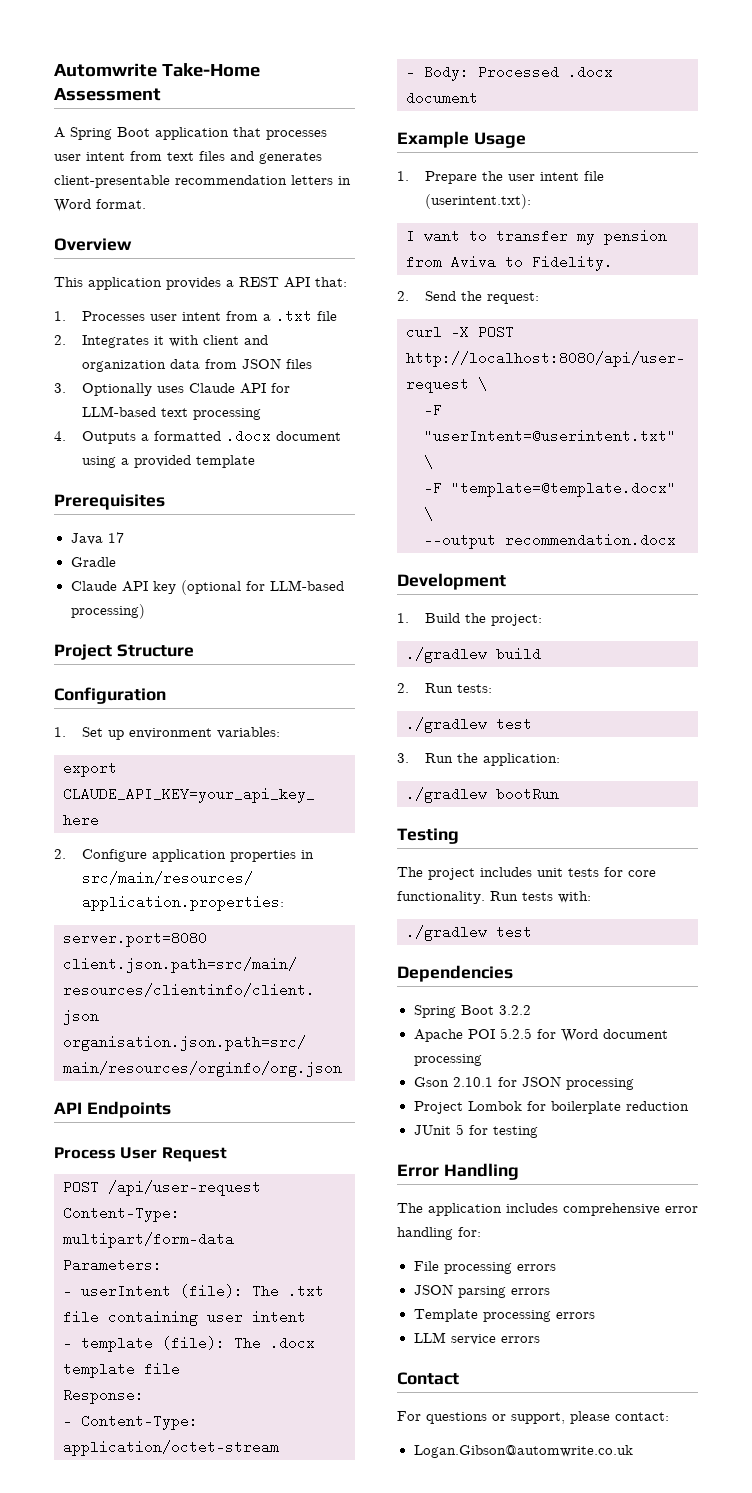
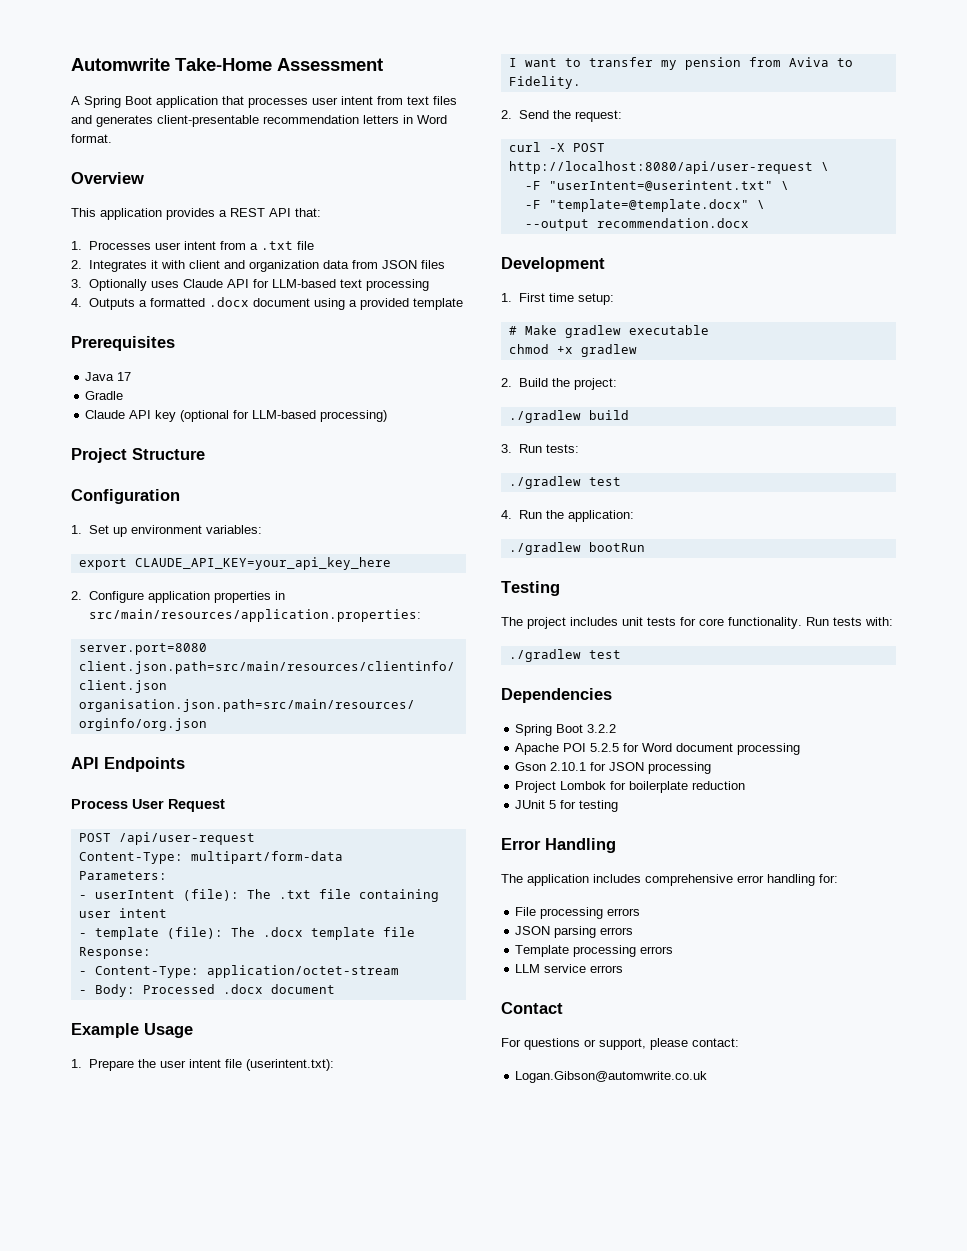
(409, 618) none -> [518,293,614,305] [508,325,709,338] [508,344,637,357] [501,378,512,387] First time setup: // # Make gradlew executable // chmod +x gradlew // 2.
[397,683,409,693] 2. -> [501,444,512,453] 3.
[397,753,409,763] 3. -> [501,510,512,519] 4.

